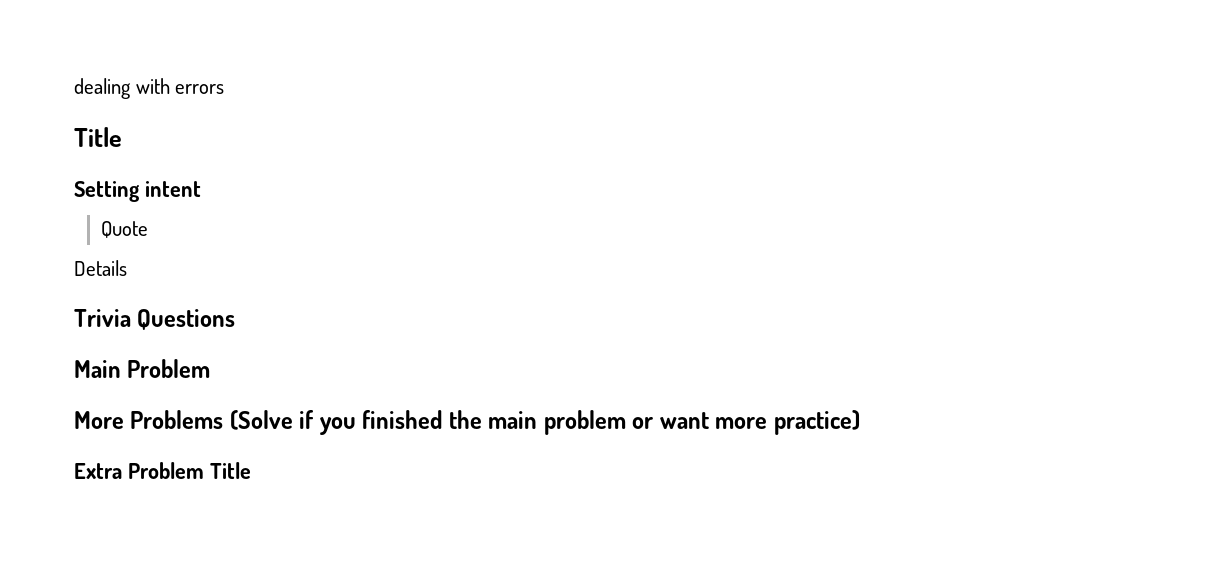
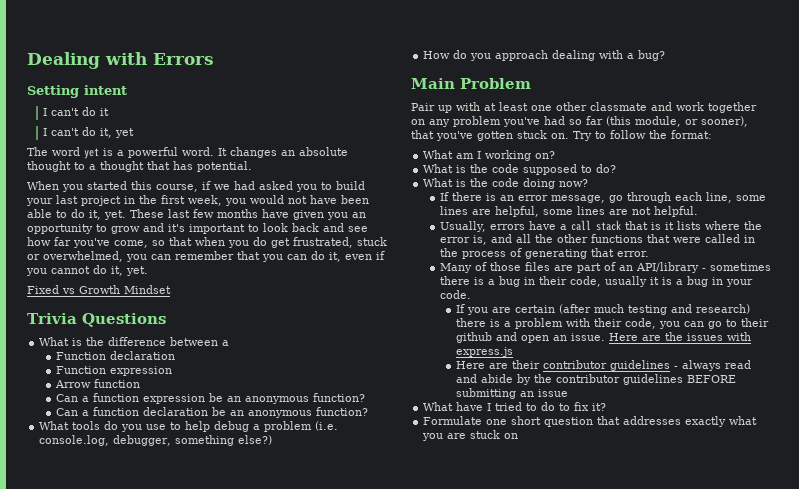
[74,78,225,99] [74,127,122,147] [74,181,201,202] [101,221,149,238] [74,260,127,276] [74,309,236,330] [74,359,211,378] [74,410,860,435] [74,462,251,479] dealing with errors // Title // Setting intent // Quote // Details // Trivia Questions // Main Problem // More Problems (Solve if you finished the main problem or want more practice) // Extra Problem Title -> [27,52,214,69] [27,85,127,98] [43,107,110,116] [43,127,135,138] [27,147,348,159] [27,161,252,172] [27,181,365,192] [26,195,369,206] [27,209,366,220] [27,223,368,234] [27,237,387,248] [27,251,385,262] [26,265,148,276] [27,285,171,294] [27,313,166,327] [39,337,230,346] [55,351,175,360] [55,366,172,376] [54,379,140,388] [55,393,365,404] [55,407,368,418] [39,421,339,432] [39,435,273,446] [423,50,666,61] [411,78,531,89] [411,102,757,113] [411,116,748,127] [411,130,712,141] [423,150,556,161] [423,164,617,175] [423,178,589,189] [439,192,766,203] [439,206,698,217] [439,220,763,232] [439,234,755,245] [439,248,650,259] [439,262,771,273] [439,276,753,287] [439,290,471,299] [455,304,750,315] [455,318,769,329] [455,332,751,343] [455,347,513,357] [455,360,751,371] [455,374,736,385] [455,388,568,399] [423,402,607,411] [423,416,758,427] [422,430,519,441] Dealing with Errors // Setting intent // I can't do it // I can't do it, yet // The word yet is a powerful word. It changes an absolute thought to a thought that has potential. // When you started this course, if we had asked you to build your last project in the first week, you would not have been able to do it, yet. These last few months have given you an opportunity to grow and it's important to look back and see how far you've come, so that when you do get frustrated, stuck or overwhelmed, you can remember that you can do it, even if you cannot do it, yet. // Fixed vs Growth Mindset // Trivia Questions // What is the difference between a // Function declaration // Function expression // Arrow function // Can a function expression be an anonymous function? // Can a function declaration be an anonymous function? // What tools do you use to help debug a problem (i.e. console.log, debugger, something else?) // How do you approach dealing with a bug? // Main Problem // Pair up with at least one other classmate and work together on any problem you've had so far (this module, or sooner), that you've gotten stuck on. Try to follow the format: // What am I working on? // What is the code supposed to do? // What is the code doing now? // If there is an error message, go through each line, some lines are helpful, some lines are not helpful. // Usually, errors have a call stack that is it lists where the error is, and all the other functions that were called in the process of generating that error. // Many of those files are part of an API/library - sometimes there is a bug in their code, usually it is a bug in your code. // If you are certain (after much testing and research) there is a problem with their code, you can go to their github and open an issue. Here are the issues with express.js // Here are their contributor guidelines - always read and abide by the contributor guidelines BEFORE submitting an issue // What have I tried to do to fix it? // Formulate one short question that addresses exactly what you are stuck on

